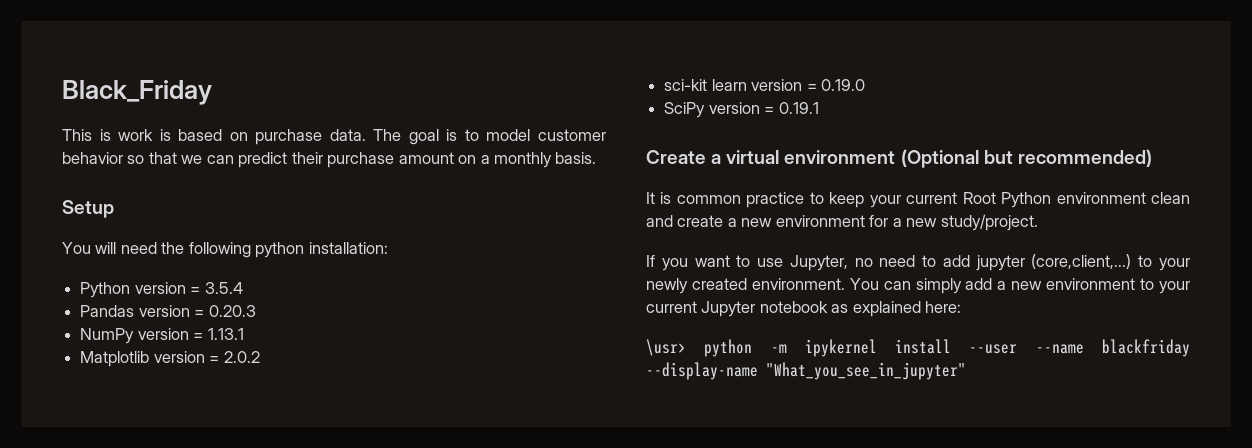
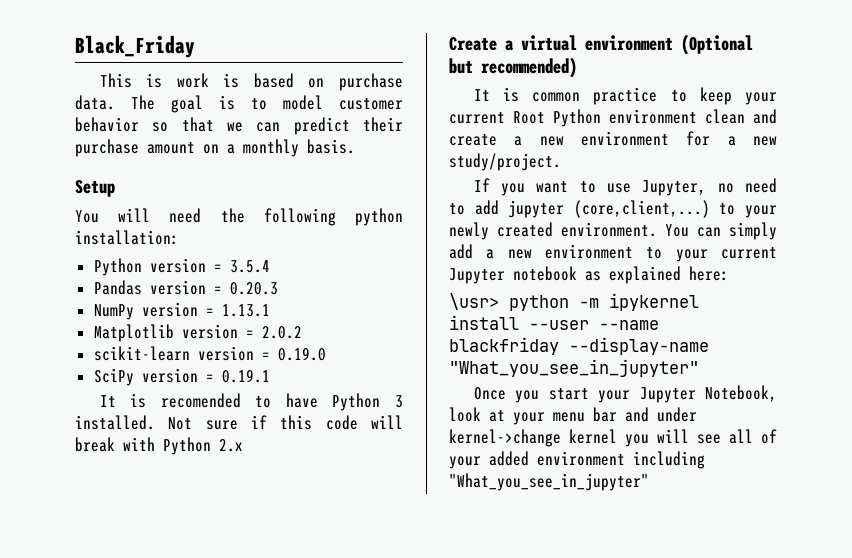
[664,79,747,91] sci-kit learn -> [93,346,190,361] scikit-learn
(819, 108) none -> [99,393,403,411] [75,415,403,430] [75,437,243,455] // It is recomended to have Python 3 installed. Not sure if this code will break with Python 2.x
(966, 371) none -> [473,385,777,403] [449,407,697,425] [449,429,777,447] [449,451,705,469] [449,473,649,491] // Once you start your Jupyter Notebook, look at your menu bar and under kernel->change kernel you will see all of your added environment including "What_you_see_in_jupyter"

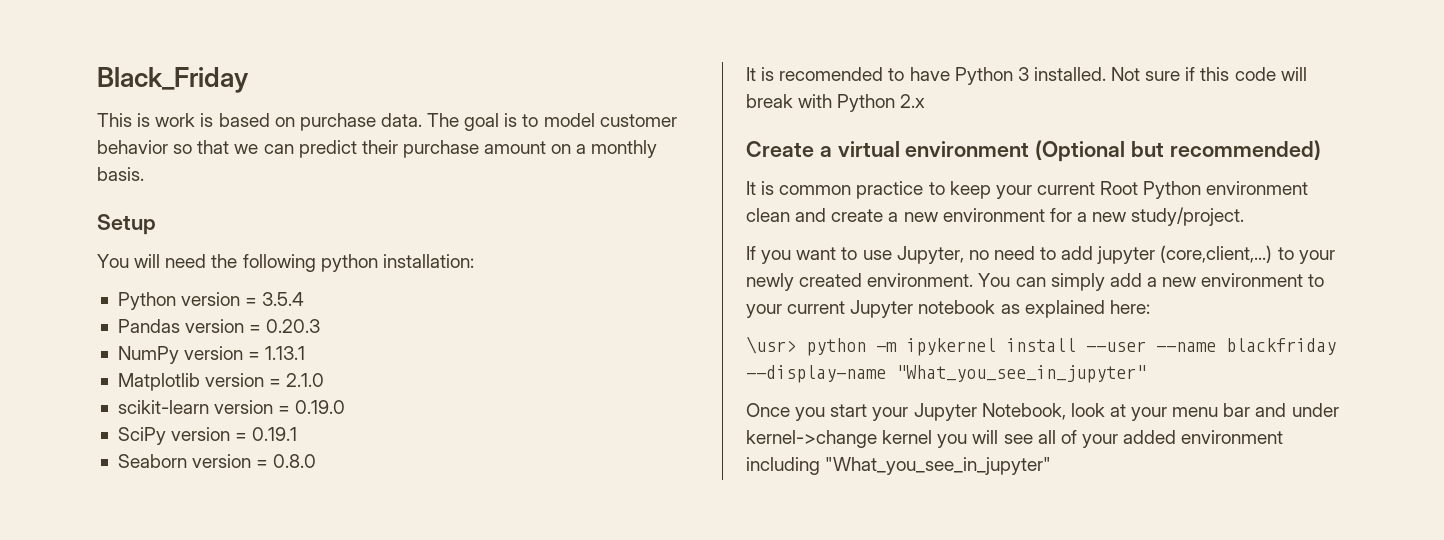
[261,326,302,339] 2.0.2 -> [286,373,325,387] 2.1.0
(270, 376) none -> [117,454,317,468] // Seaborn version = 0.8.0

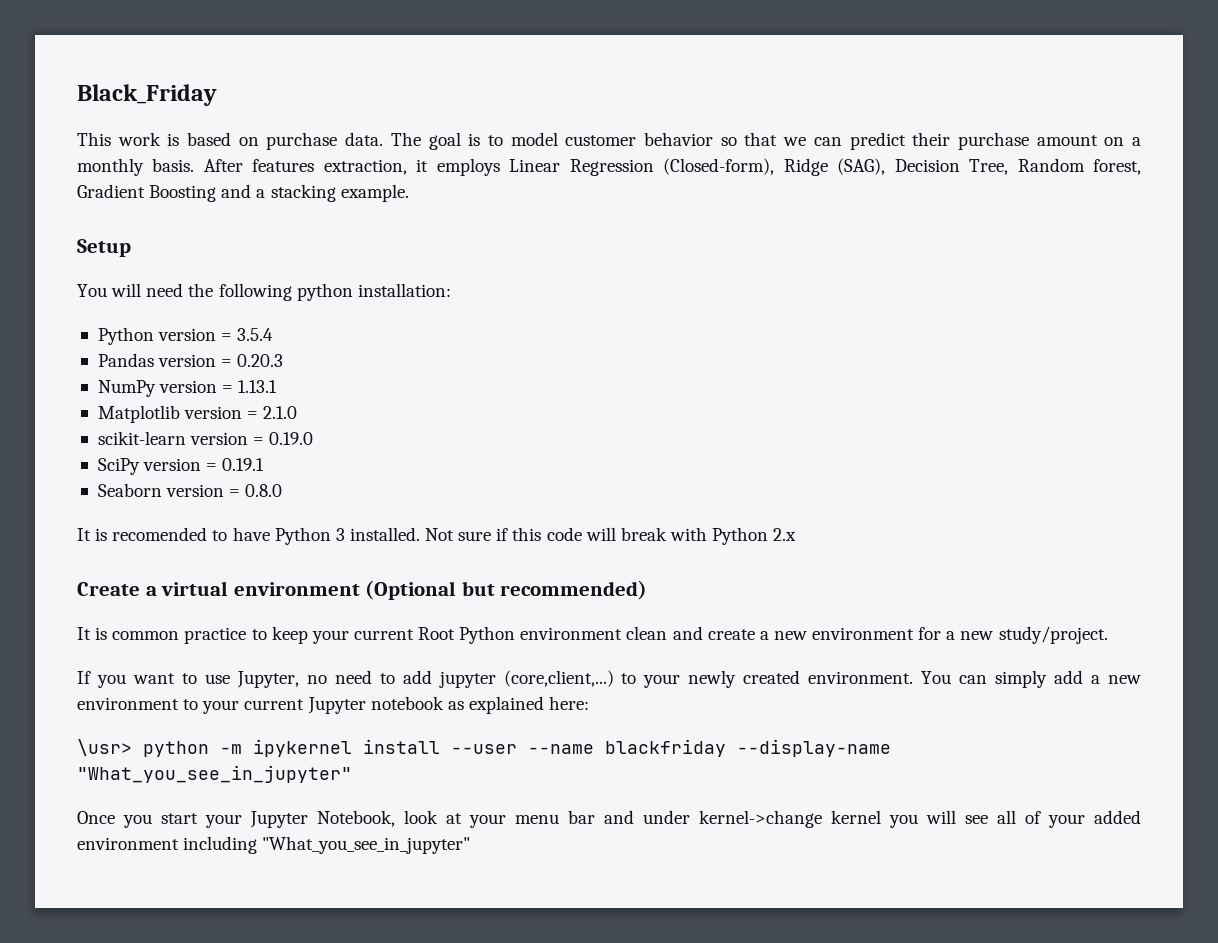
[137,113,151,127] is -> (111, 139) none
(144, 174) none -> [203,158,1141,176] [77,184,409,202] After features extraction, it employs Linear Regression (Closed-form), Ridge (SAG), Decision Tree, Random forest, Gradient Boosting and a stacking example.

